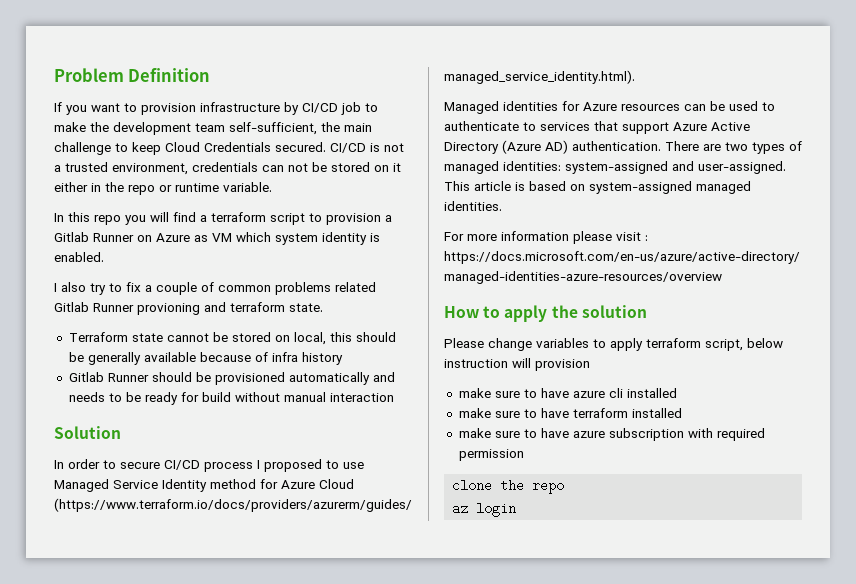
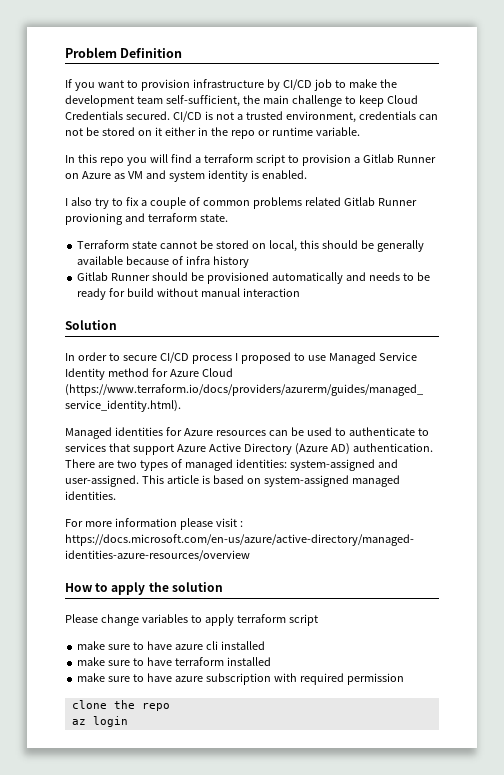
[236,232,271,242] which -> [145,170,166,179] and
[705,338,783,351] [444,358,590,371] script, below instruction will provision -> [288,614,318,626] script

